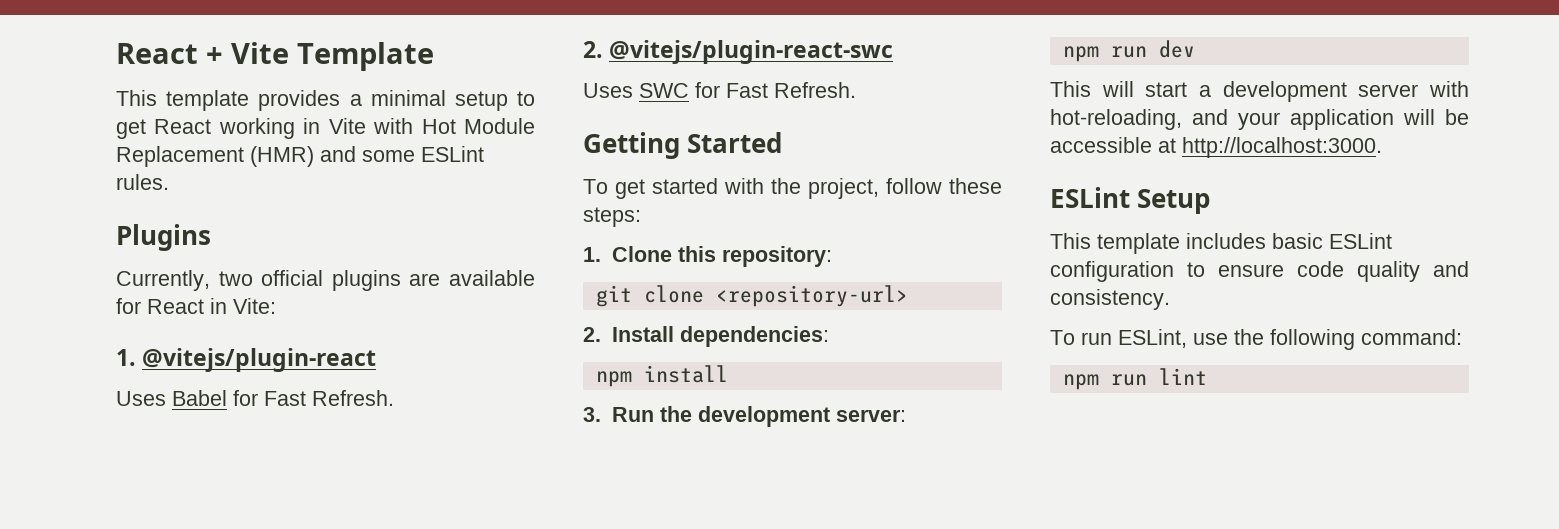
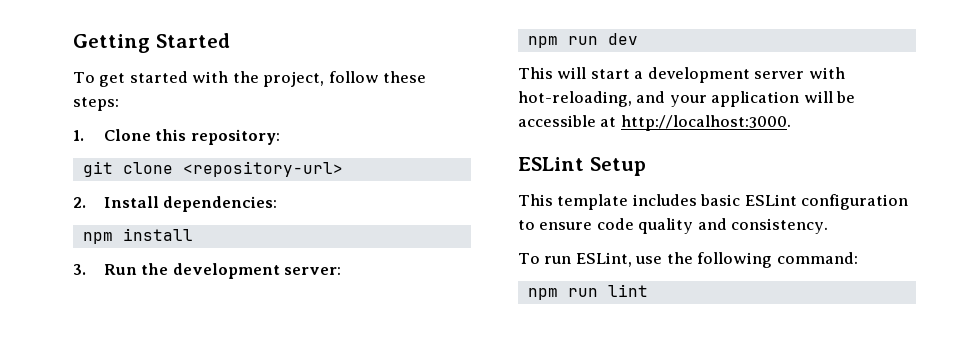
[116,42,434,71] [116,90,535,111] [116,118,535,139] [116,146,484,167] [116,174,169,190] [116,224,211,251] [116,270,535,291] [116,298,276,314] [116,348,377,372] [116,390,394,406] [583,40,894,64] [583,82,856,98] React + Vite Template // This template provides a minimal setup to get React working in Vite with Hot Module Replacement (HMR) and some ESLint rules. // Plugins // Currently, two official plugins are available for React in Vite: // 1. @vitejs/plugin-react // Uses Babel for Fast Refresh. // 2. @vitejs/plugin-react-swc // Uses SWC for Fast Refresh. // -> (73, 43) none

